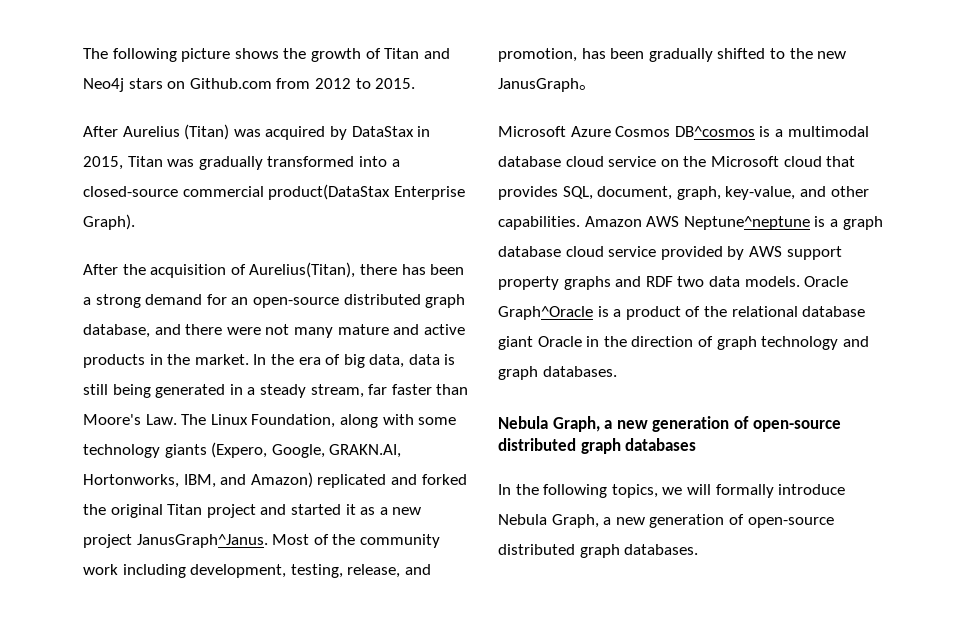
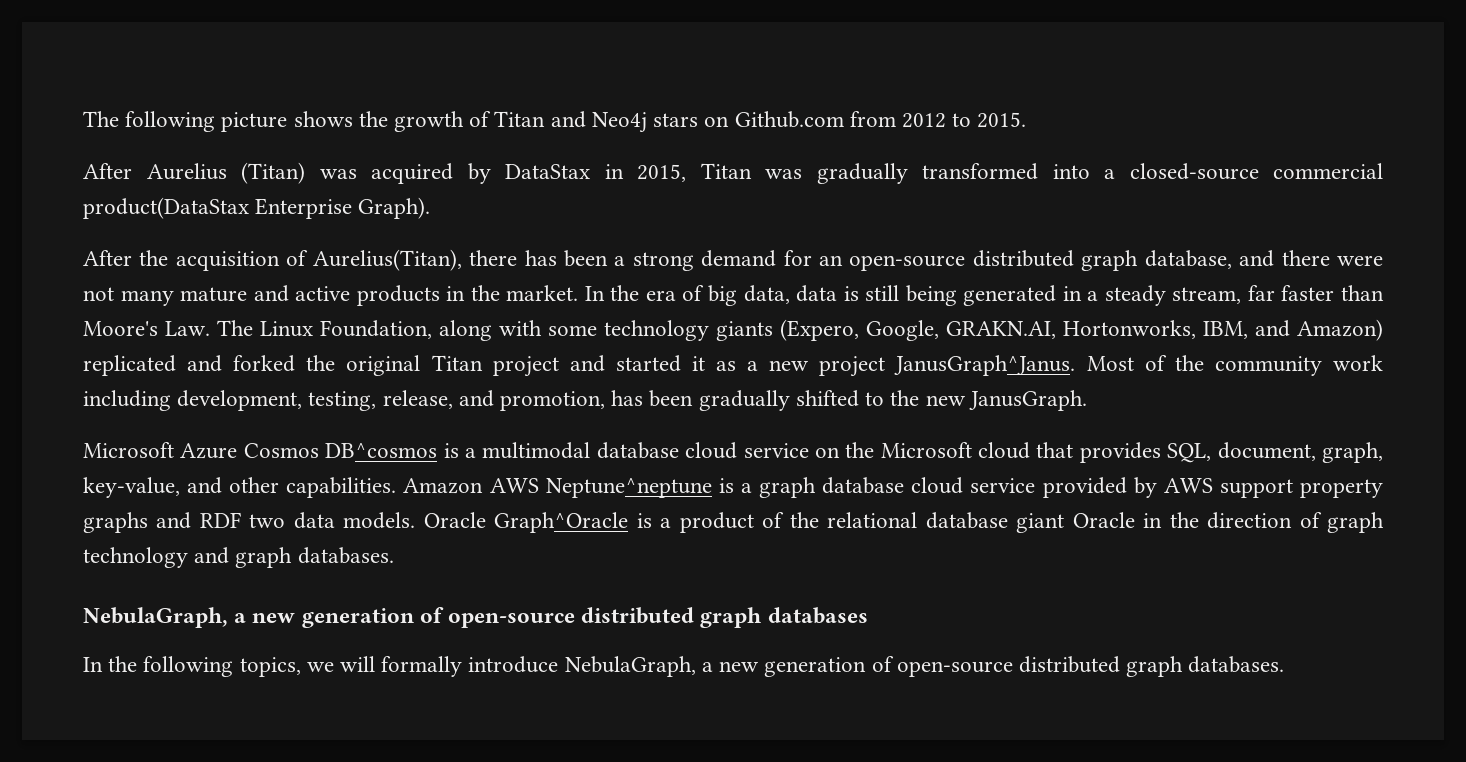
[498,78,596,92] JanusGraph。 -> [968,390,1087,411] JanusGraph.
[498,416,600,432] Nebula Graph, -> [83,607,228,628] NebulaGraph,
[498,514,599,528] Nebula Graph, -> [564,656,696,677] NebulaGraph,

